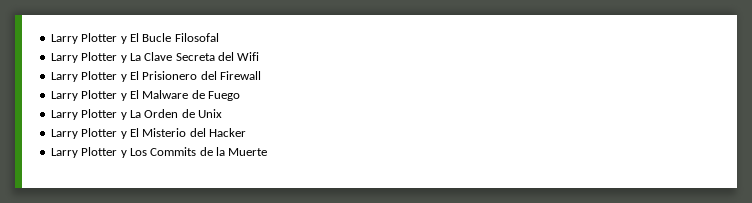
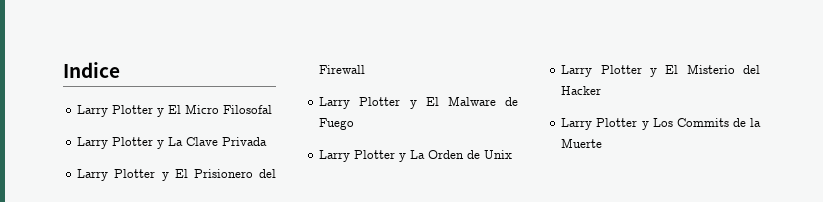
[50,33,172,44] Larry Plotter y El Bucle -> [63,62,120,78] [77,104,220,117] Indice // Larry Plotter y El Micro
[175,52,260,61] Secreta del Wifi -> [222,137,268,146] Privada

